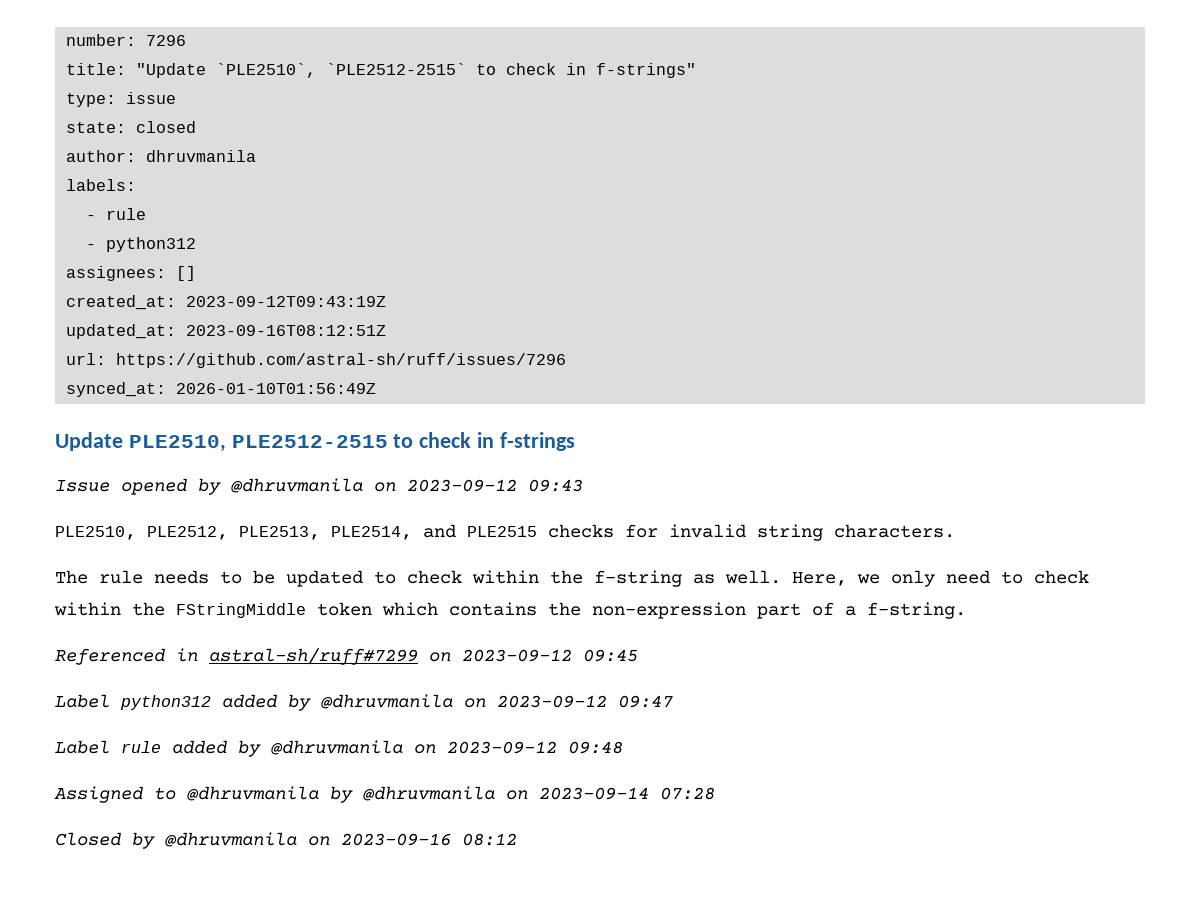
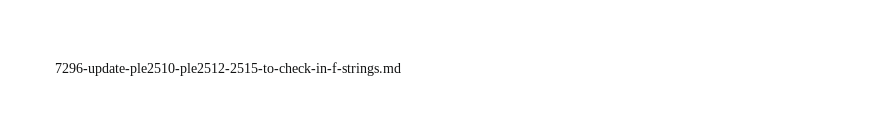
[66,34,187,46] [66,63,697,78] [66,92,177,107] [66,121,197,133] [66,150,257,162] [66,179,137,191] [86,208,147,220] [86,237,197,252] [66,266,197,281] [66,295,387,310] [66,324,387,339] [66,353,567,368] [66,382,377,397] [55,432,575,452] [55,478,583,495] [55,524,955,541] [55,570,1089,587] [54,602,966,619] [55,648,638,665] [55,694,673,711] [55,740,623,757] [54,786,715,803] [55,832,517,849] number: 7296 // title: "Update `PLE2510`, `PLE2512-2515` to check in f-strings" // type: issue // state: closed // author: dhruvmanila // labels: // - rule // - python312 // assignees: [] // created_at: 2023-09-12T09:43:19Z // updated_at: 2023-09-16T08:12:51Z // url: https://github.com/astral-sh/ruff/issues/7296 // synced_at: 2026-01-10T01:56:49Z // Update PLE2510, PLE2512-2515 to check in f-strings // Issue opened by @dhruvmanila on 2023-09-12 09:43 // PLE2510, PLE2512, PLE2513, PLE2514, and PLE2515 checks for invalid string characters. // The rule needs to be updated to check within the f-string as well. Here, we only need to check within the FStringMiddle token which contains the non-expression part of a f-string. // Referenced in astral-sh/ruff#7299 on 2023-09-12 09:45 // Label python312 added by @dhruvmanila on 2023-09-12 09:47 // Label rule added by @dhruvmanila on 2023-09-12 09:48 // Assigned to @dhruvmanila by @dhruvmanila on 2023-09-14 07:28 // Closed by @dhruvmanila on 2023-09-16 08:12 -> [55,62,401,76] 7296-update-ple2510-ple2512-2515-to-check-in-f-strings.md

